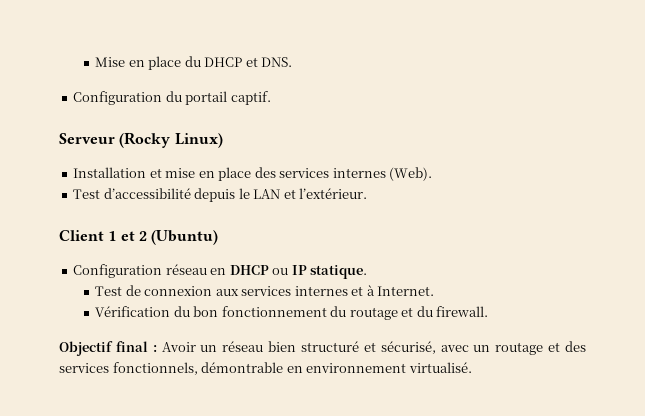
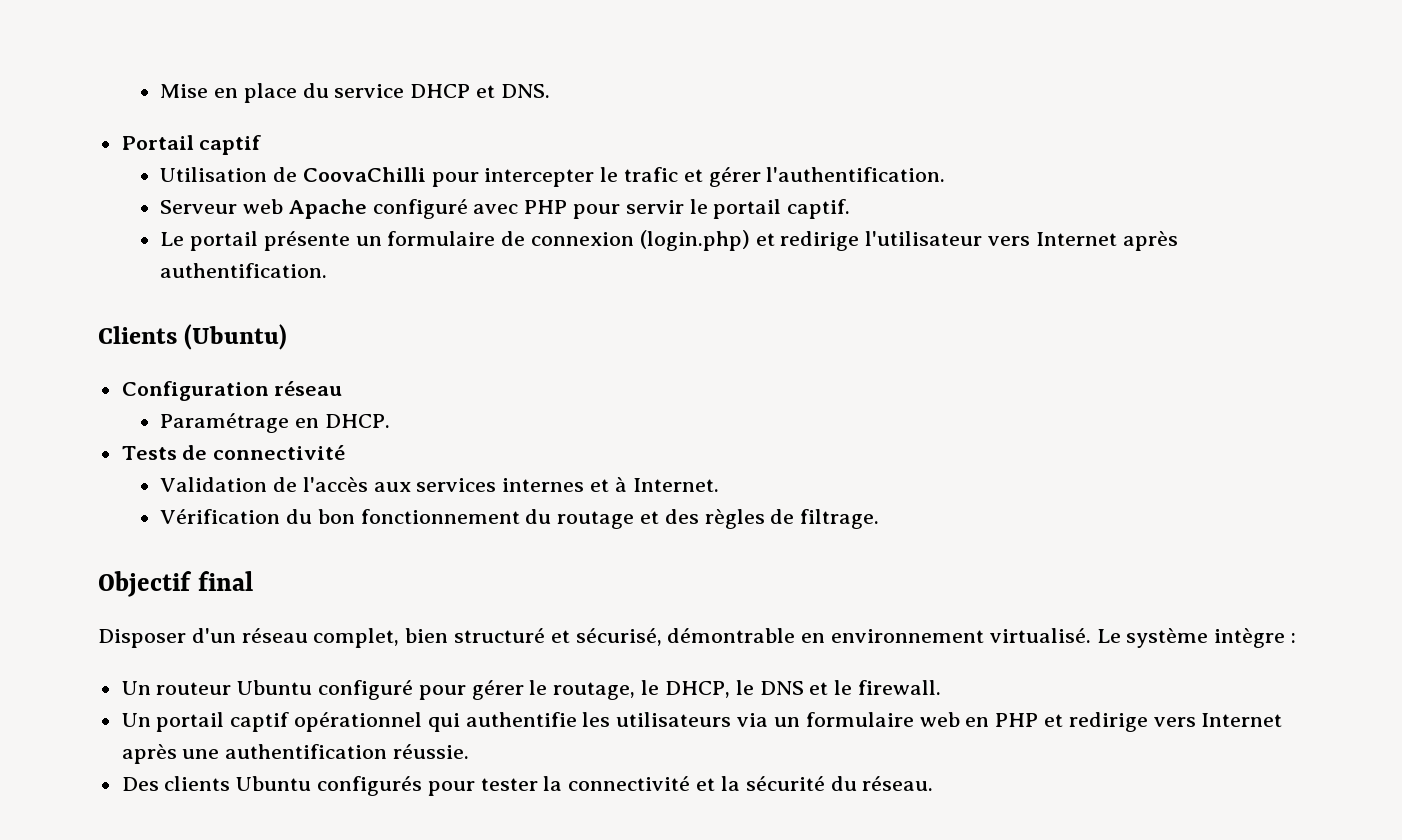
(201, 61) none -> [334,84,405,98] service
[73,91,271,105] [59,132,223,148] [73,167,433,181] [73,188,368,202] [59,230,219,245] [73,264,368,279] [95,285,213,296] Configuration du portail captif. // Serveur (Rocky Linux) // Installation et mise en place des services internes (Web). // Test d’accessibilité depuis le LAN et l’extérieur. // Client 1 et 2 (Ubuntu) // Configuration réseau en DHCP ou IP statique. // Test de connexion -> [121,135,262,155] [160,167,946,187] [160,199,851,219] [160,230,1178,251] [160,263,328,278] [98,324,288,350] [121,381,343,401] [160,413,390,433] [121,445,346,460] [160,477,368,492] Portail captif // Utilisation de CoovaChilli pour intercepter le trafic et gérer l'authentification. // Serveur web Apache configuré avec PHP pour servir le portail captif. // Le portail présente un formulaire de connexion (login.php) et redirige l'utilisateur vers Internet après authentification. // Clients (Ubuntu) // Configuration réseau // Paramétrage en DHCP. // Tests de connectivité // Validation de l'accès
[416,306,489,317] [59,341,586,356] [59,362,472,375] du firewall. // Objectif final : Avoir un réseau bien structuré et sécurisé, avec un routage et des services fonctionnels, démontrable en environnement virtualisé. -> [664,509,880,529] [98,571,253,597] [98,628,1297,648] [121,680,941,700] [121,712,1283,732] [121,744,470,764] [121,776,934,796] des règles de filtrage. // Objectif final // Disposer d'un réseau complet, bien structuré et sécurisé, démontrable en environnement virtualisé. Le système intègre : // Un routeur Ubuntu configuré pour gérer le routage, le DHCP, le DNS et le firewall. // Un portail captif opérationnel qui authentifie les utilisateurs via un formulaire web en PHP et redirige vers Internet après une authentification réussie. // Des clients Ubuntu configurés pour tester la connectivité et la sécurité du réseau.

